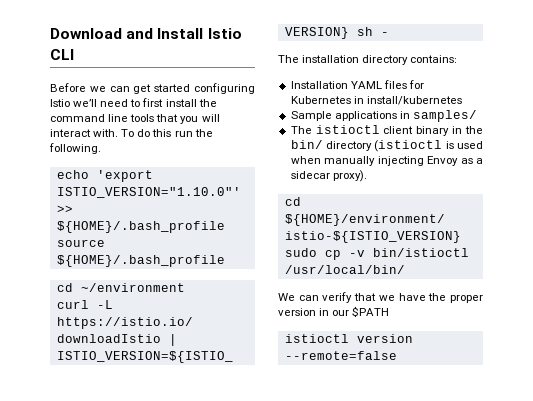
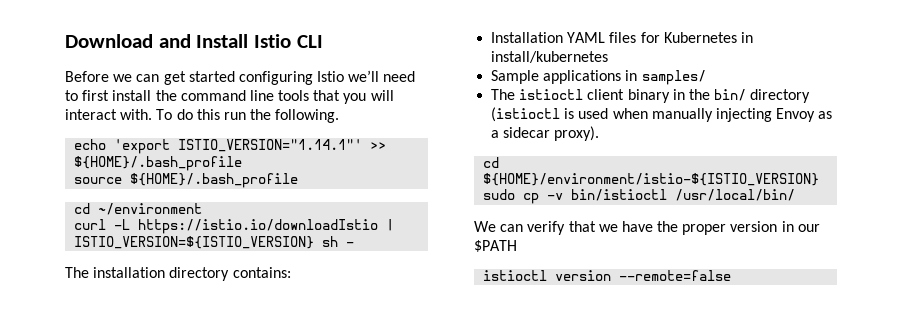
[56,187,241,198] ISTIO_VERSION="1.10.0"' -> [178,139,363,152] ISTIO_VERSION="1.14.1"'

